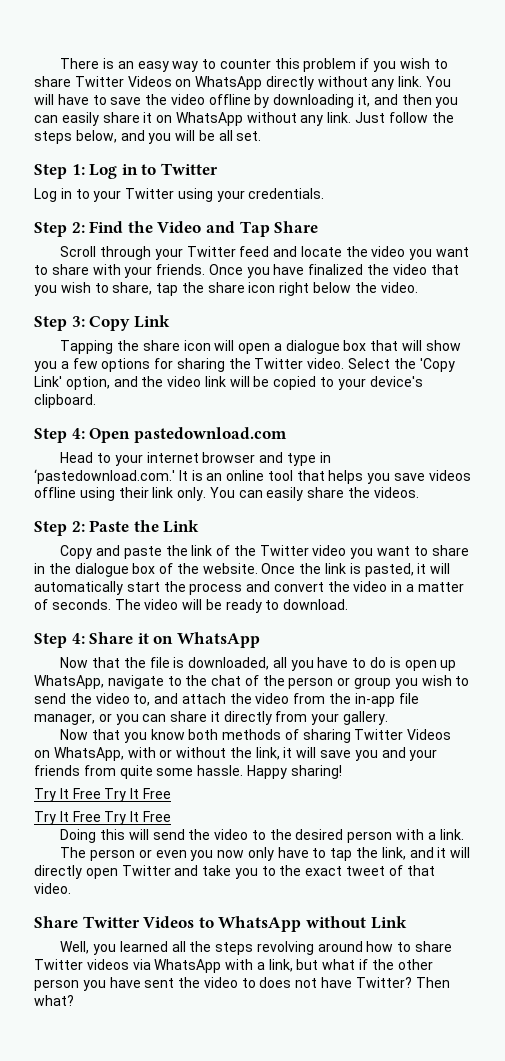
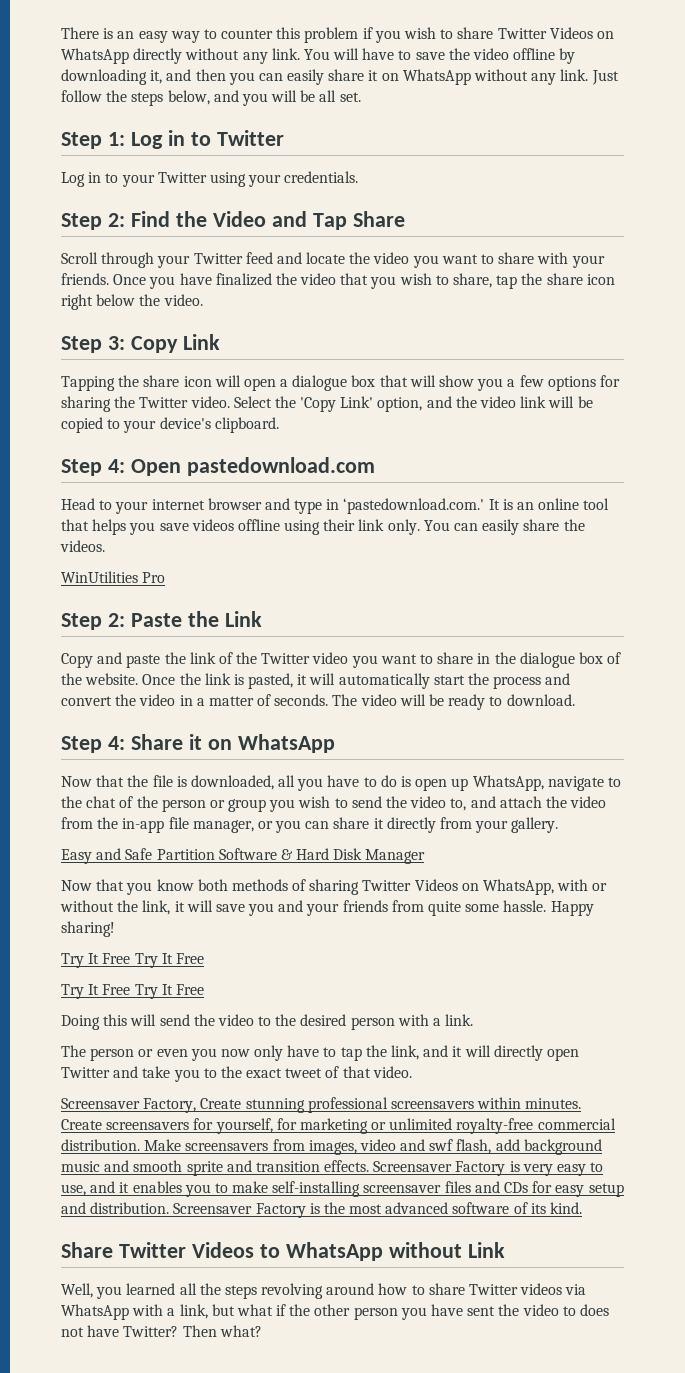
(419, 492) none -> [61,571,166,583] // WinUtilities Pro
(389, 718) none -> [61,848,426,864] // Easy and Safe Partition Software & Hard Disk Manager
(71, 888) none -> [61,1097,582,1113] [61,1118,616,1134] [61,1139,602,1155] [61,1160,604,1176] [61,1181,624,1197] [61,1202,583,1218] // Screensaver Factory, Create stunning professional screensavers within minutes. Create screensavers for yourself, for marketing or unlimited royalty-free commercial distribution. Make screensavers from images, video and swf flash, add background music and smooth sprite and transition effects. Screensaver Factory is very easy to use, and it enables you to make self-installing screensaver files and CDs for easy setup and distribution. Screensaver Factory is the most advanced software of its kind.

